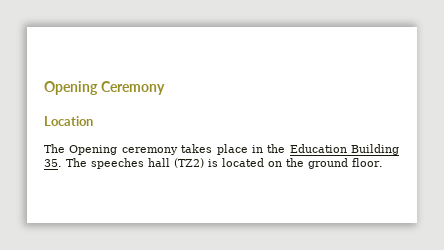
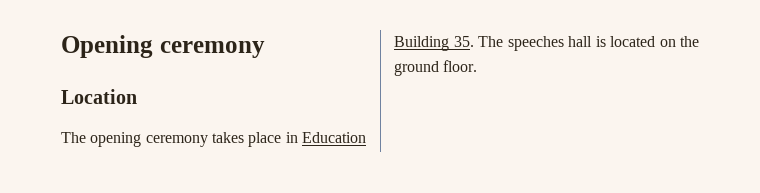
[44,81,165,95] Opening Ceremony -> [61,35,265,58] Opening ceremony
[69,145,118,155] Opening -> [90,132,142,147] opening
[267,144,286,153] the -> (298, 137) none
[174,158,204,168] (TZ2) -> (592, 41) none

